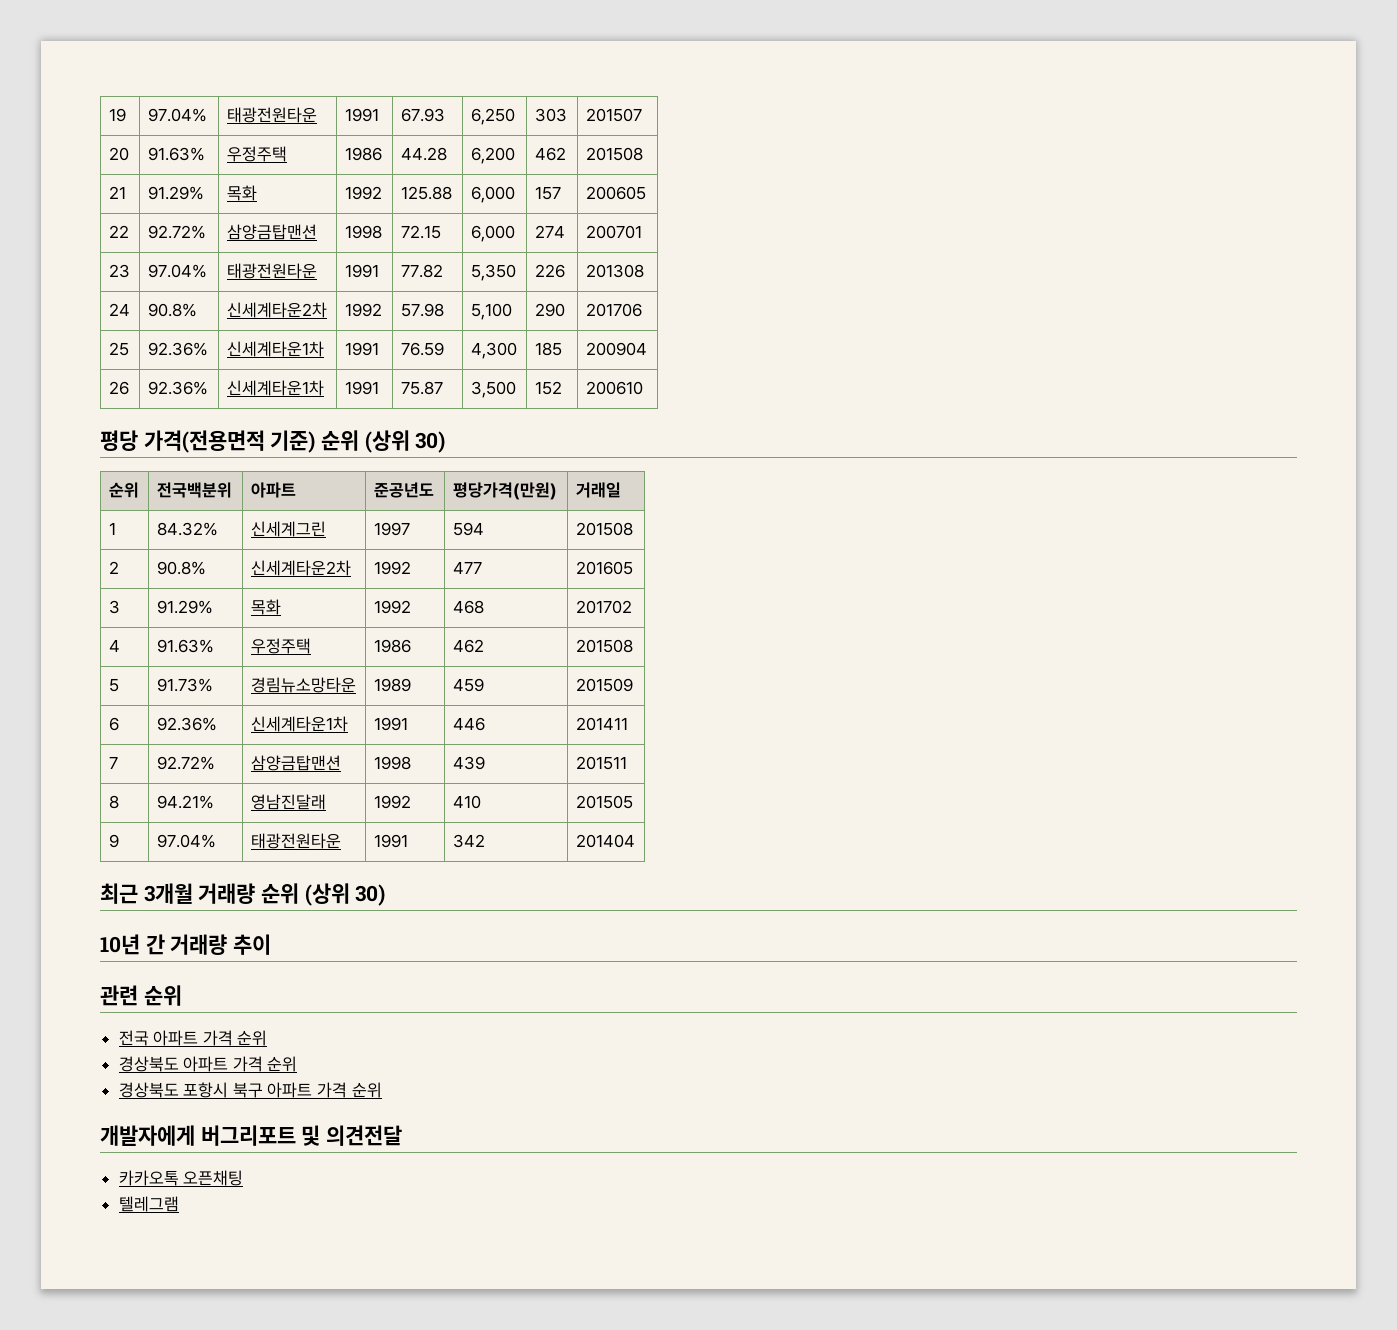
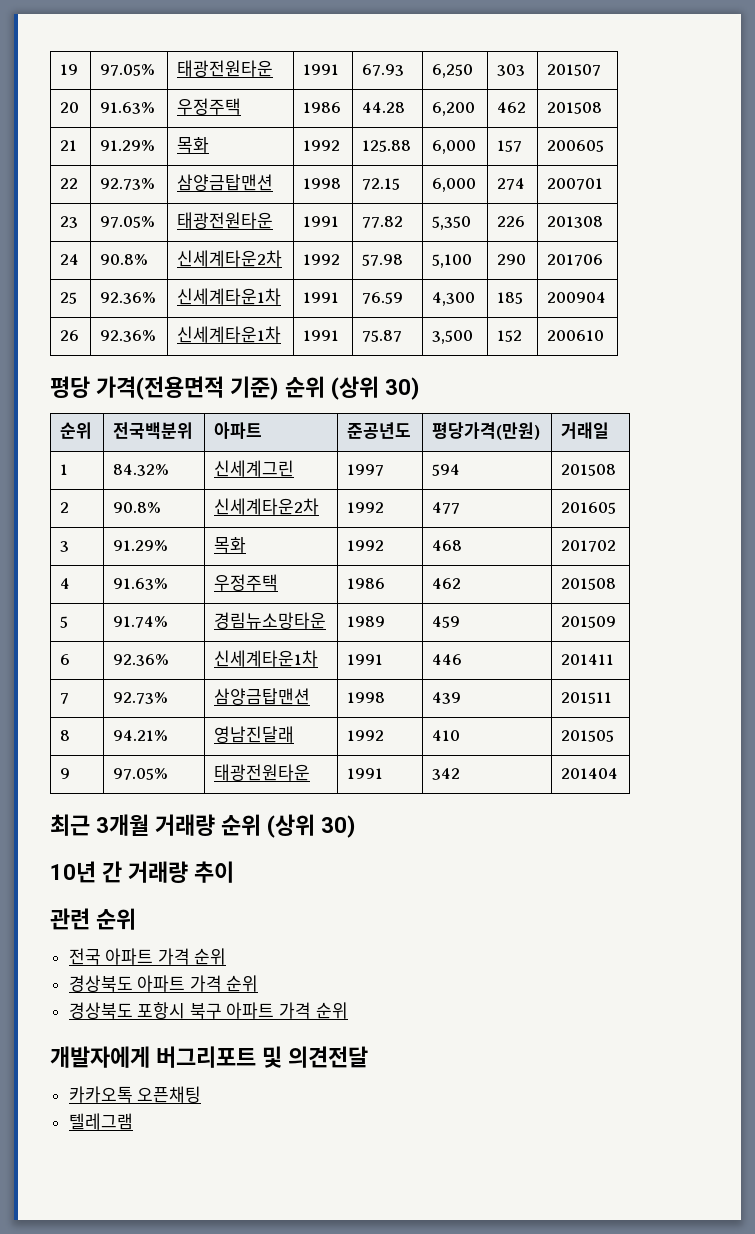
[147,108,207,122] 97.04% -> [100,64,156,76] 97.05%
[147,225,206,239] 92.72% -> [100,178,156,190] 92.73%
[147,264,207,278] 97.04% -> [100,216,156,228] 97.05%
[156,678,213,692] 91.73% -> [113,616,169,628] 91.74%
[156,756,215,770] 92.72% -> [113,692,169,704] 92.73%
[156,834,216,848] 97.04% -> [113,768,169,780] 97.05%

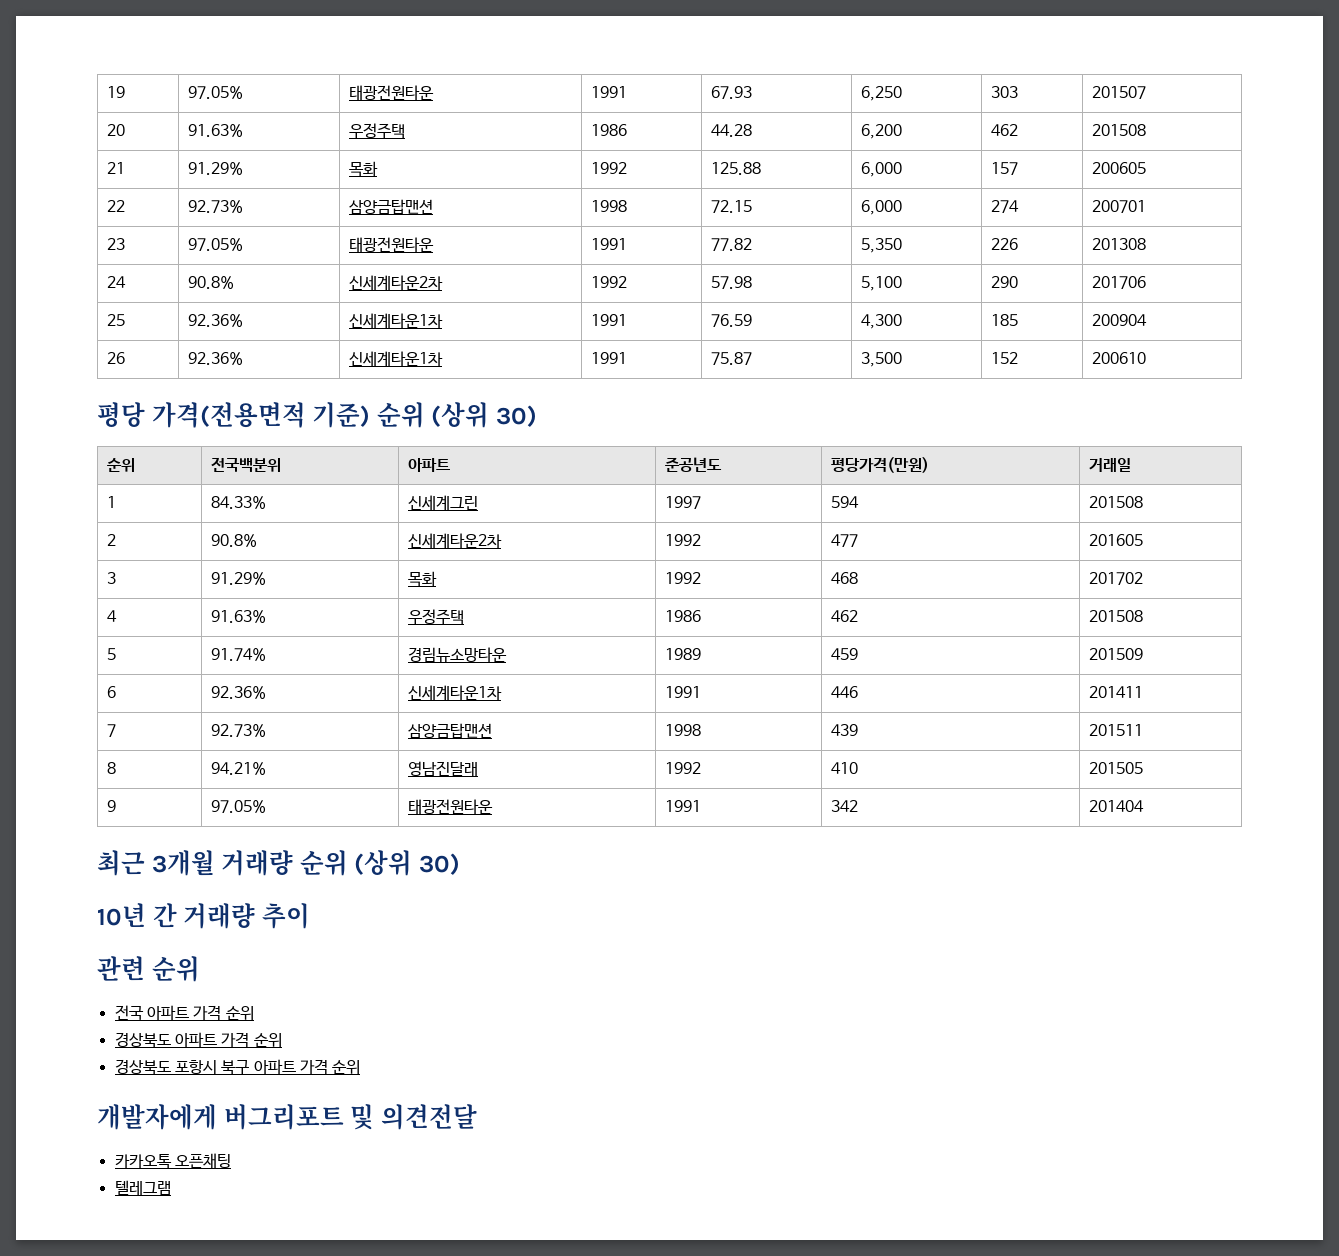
[113,464,170,476] 84.32% -> [210,496,266,509] 84.33%

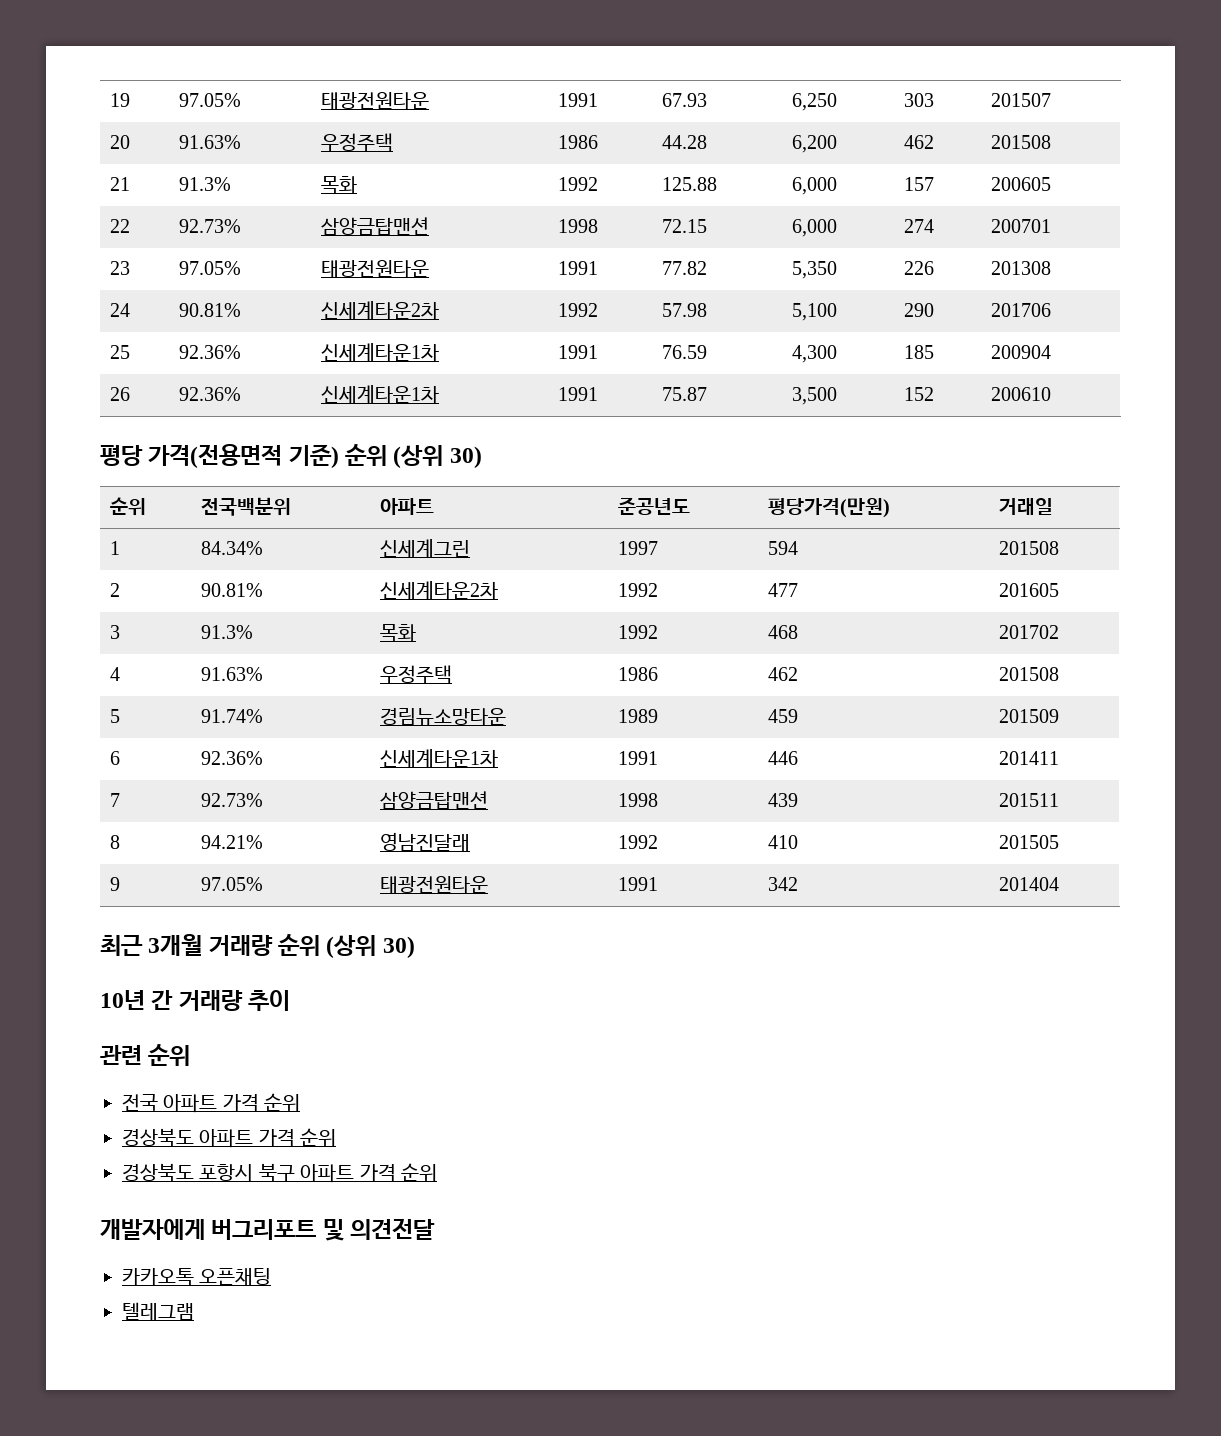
[187,162,243,175] 91.29% -> [178,177,231,191] 91.3%
[187,276,234,289] 90.8% -> [178,303,241,317] 90.81%
[210,496,266,509] 84.33% -> [200,541,263,555] 84.34%
[210,534,257,547] 90.8% -> [200,583,263,597] 90.81%
[210,572,266,585] 91.29% -> [200,625,253,639] 91.3%

